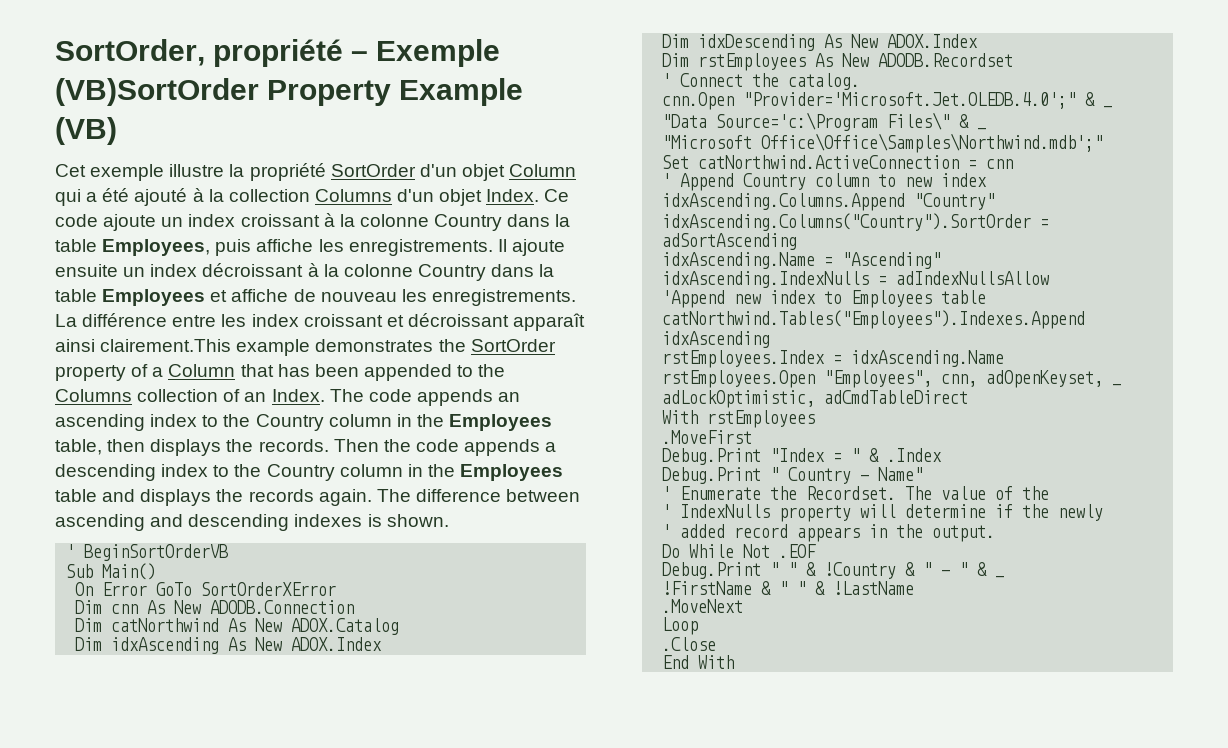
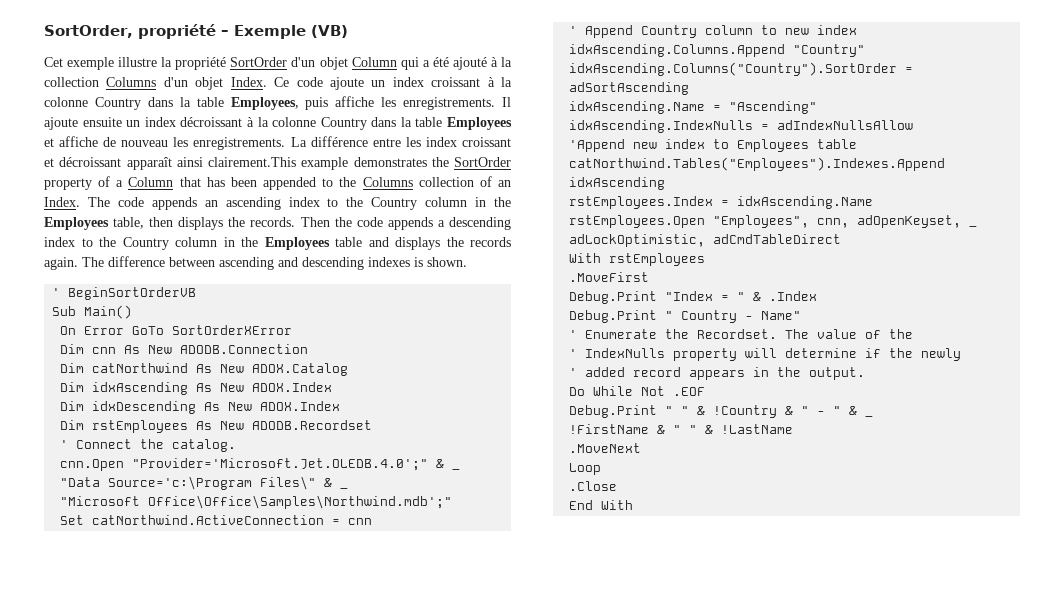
[55,78,524,106] (VB)SortOrder Property Example -> (306, 32) none

